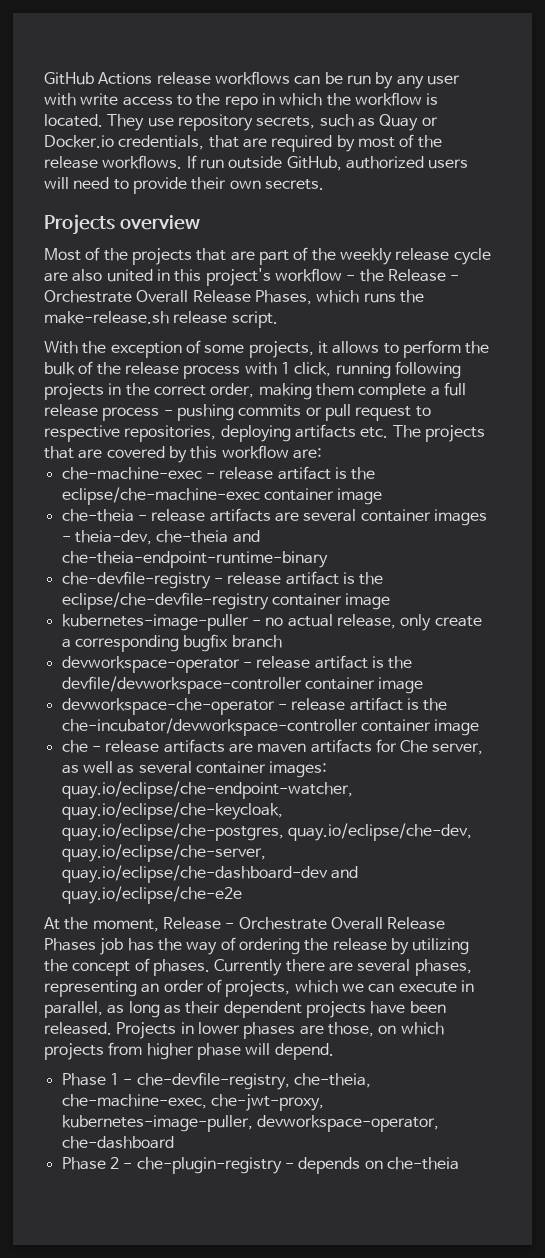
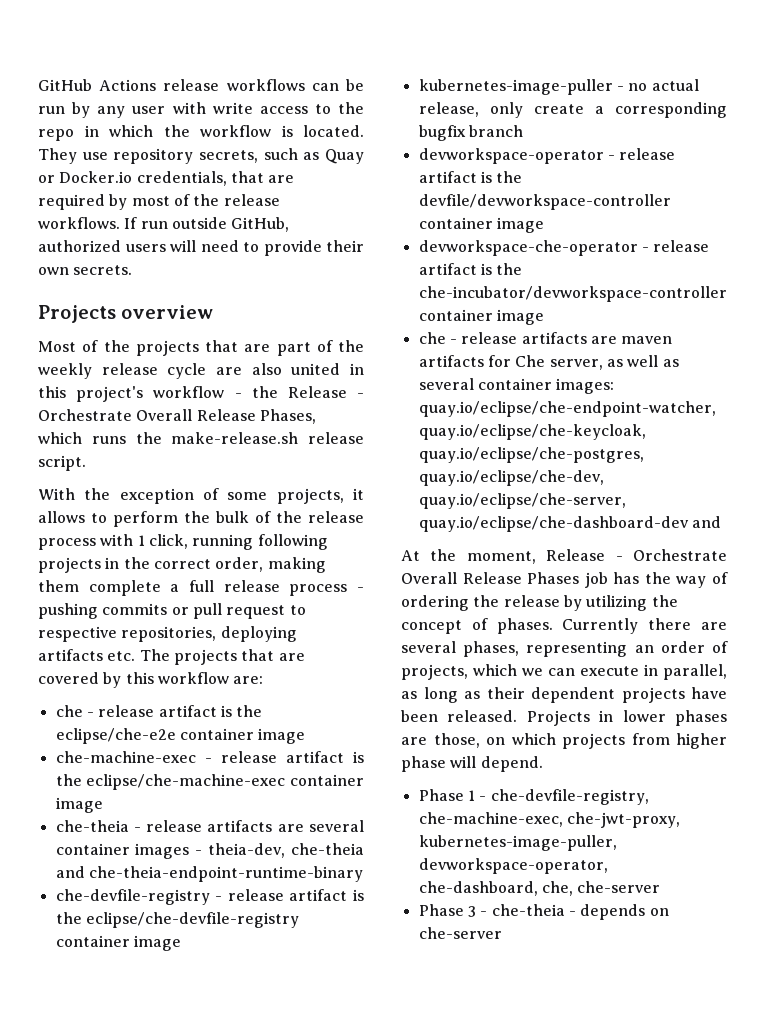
(322, 453) none -> [55,705,263,717] [55,728,306,744] // che - release artifact is the eclipse/che-e2e container image
[61,886,242,904] quay.io/eclipse/che-e2e -> (721, 522) none
[293,1073,371,1088] che-theia, -> (649, 797) none
[61,1136,174,1149] [61,1157,282,1174] che-dashboard // Phase 2 - che-plugin-registry -> [418,881,661,896] [418,904,565,917] che-dashboard, che, che-server // Phase 3 - che-theia
[386,1157,459,1170] che-theia -> [418,927,502,939] che-server

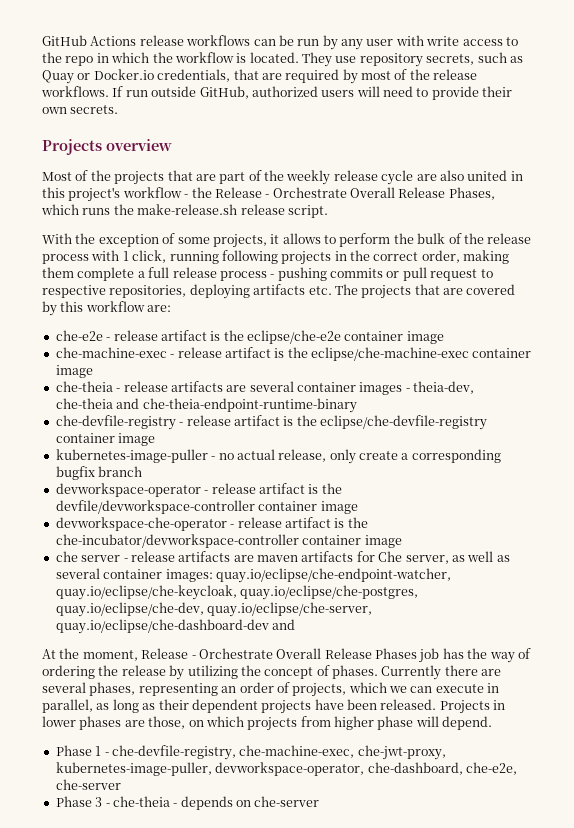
[55,705,83,717] che -> [55,330,103,341] che-e2e
(446, 338) none -> [81,555,121,562] server
[541,881,573,896] che, -> [465,762,517,775] che-e2e,

